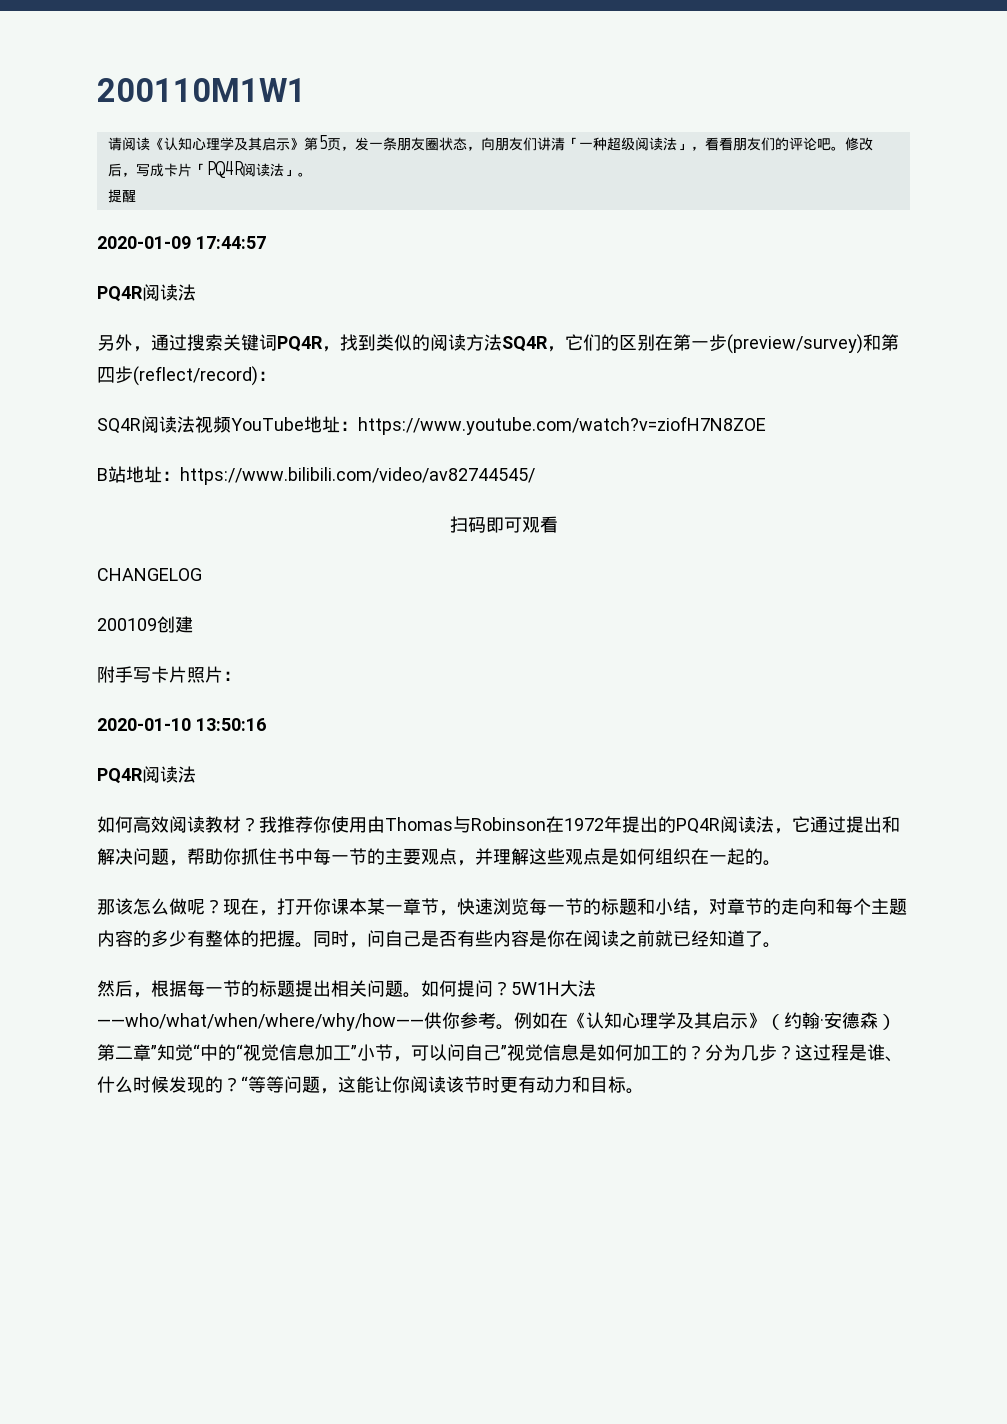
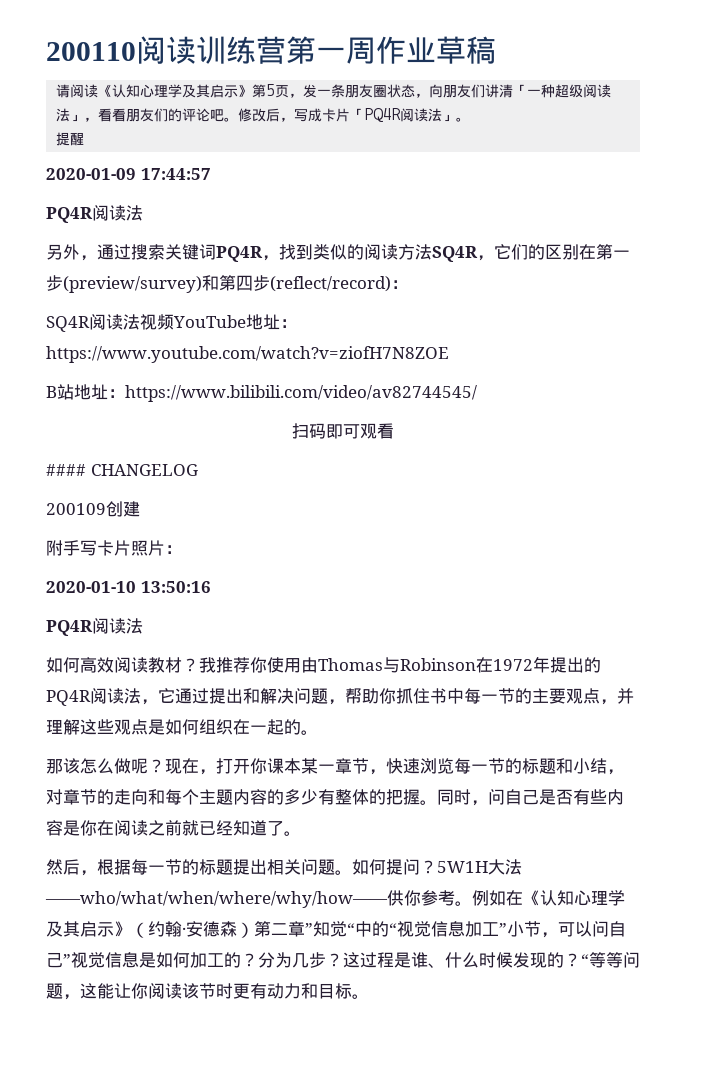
[97,78,306,102] 200110M1W1 -> [46,36,496,64] 200110阅读训练营第一周作业草稿
(558, 524) none -> [46,464,86,476] ####

